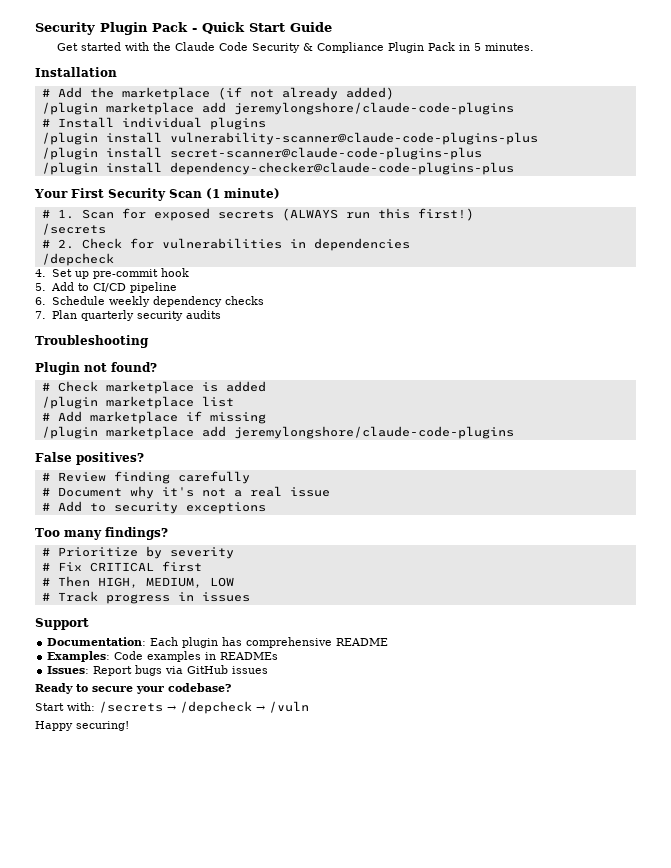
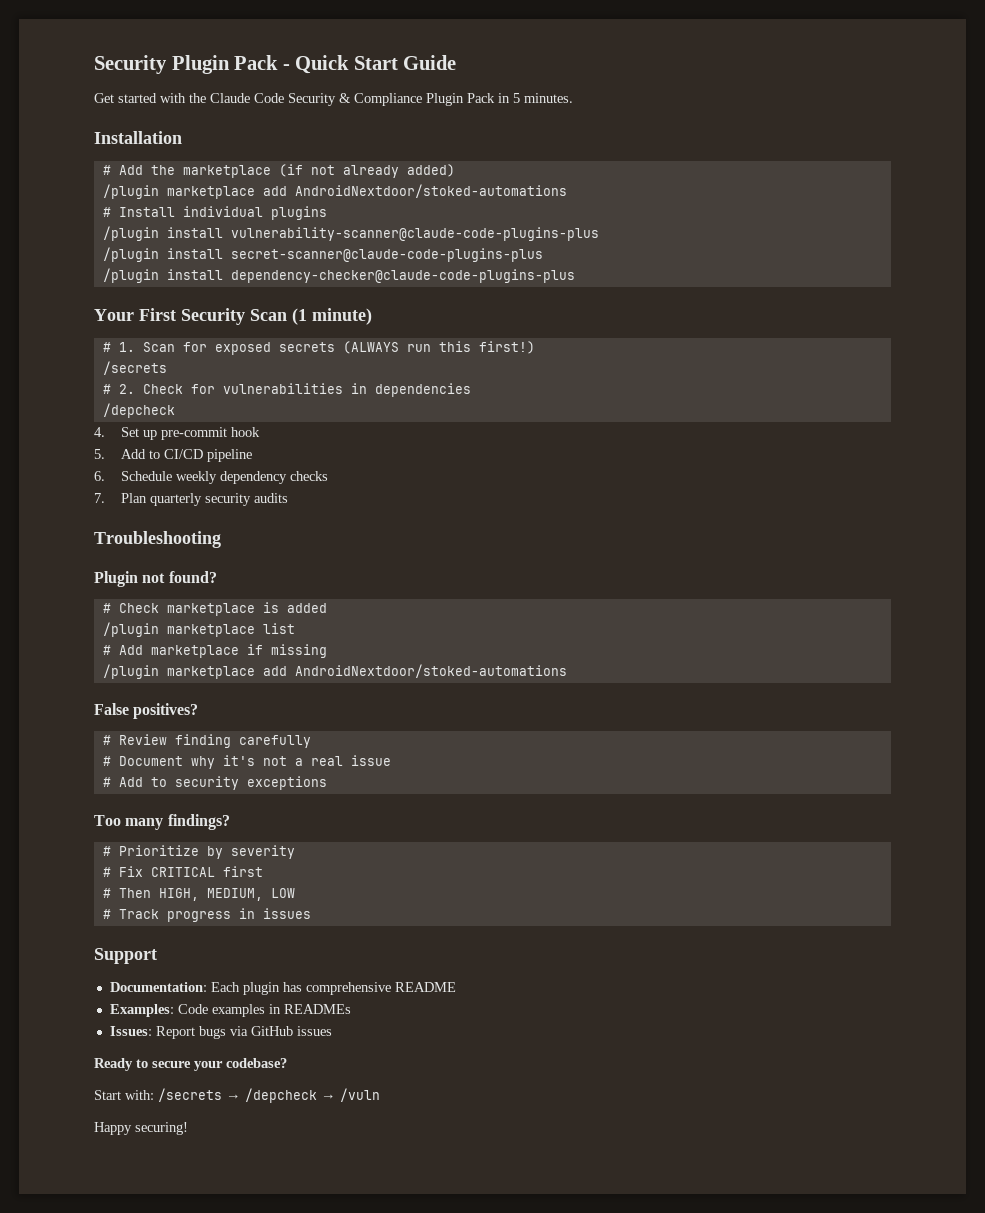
[233,102,514,115] jeremylongshore/claude-code-plugins -> [294,184,567,198] AndroidNextdoor/stoked-automations
[233,426,514,439] jeremylongshore/claude-code-plugins -> [294,664,567,678] AndroidNextdoor/stoked-automations

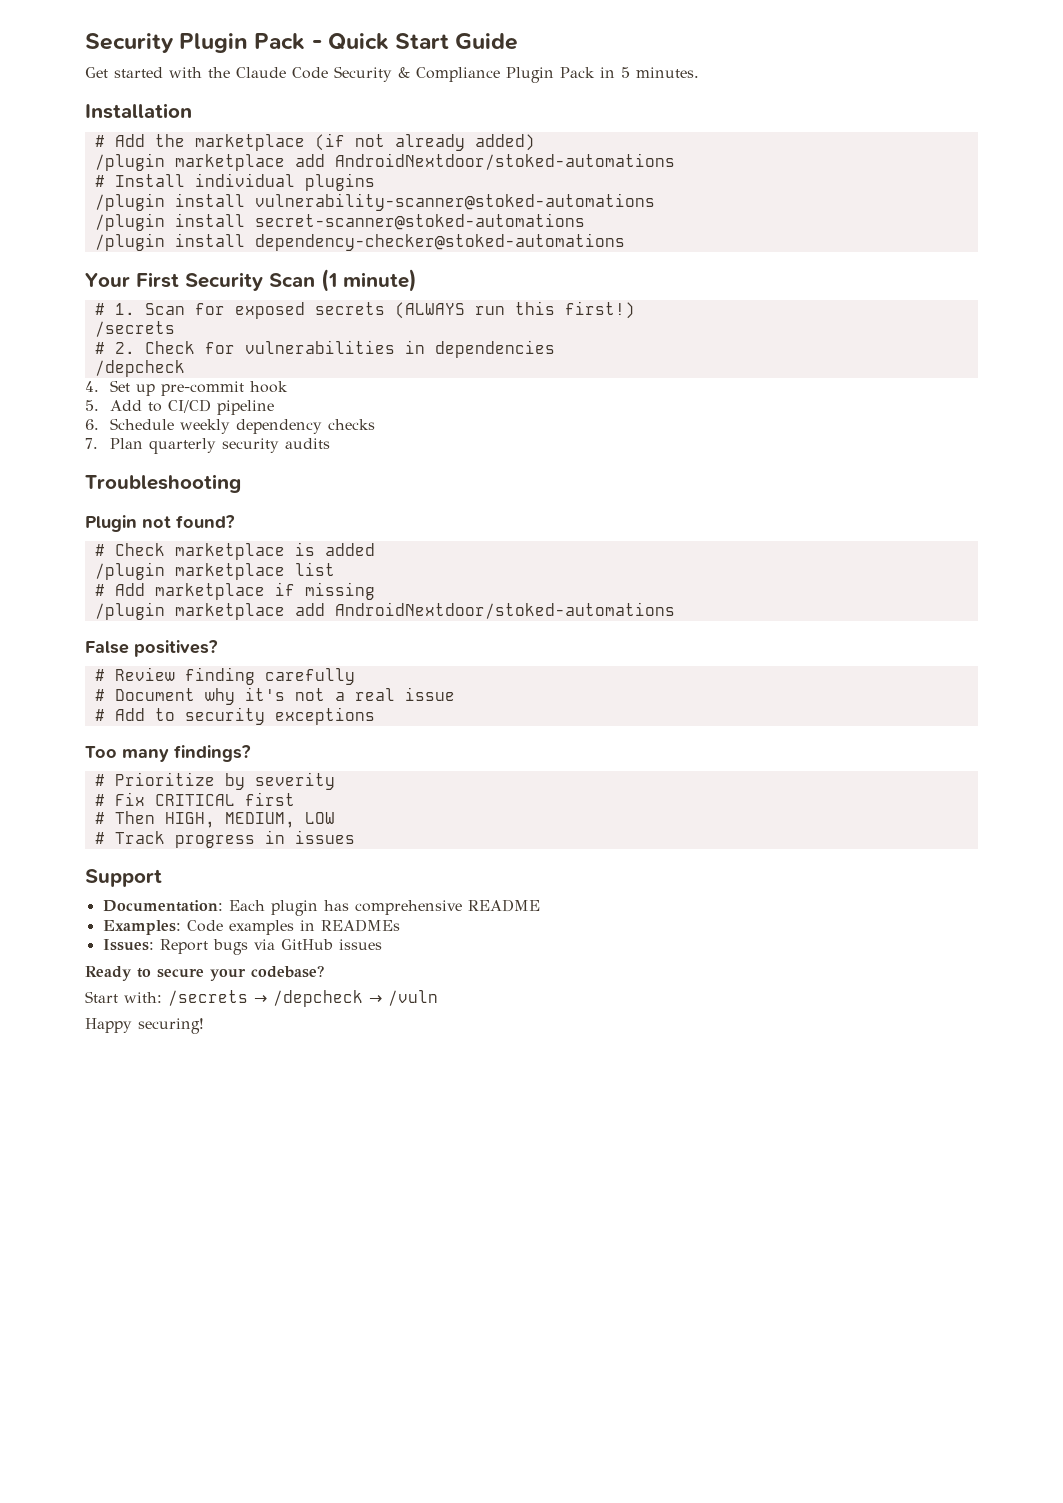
[230,227,599,241] [102,247,543,262] [102,268,575,283] vulnerability-scanner@claude-code-plugins-plus // /plugin install secret-scanner@claude-code-plugins-plus // /plugin install dependency-checker@claude-code-plugins-plus -> [254,193,655,211] [94,213,585,231] [94,233,625,251] vulnerability-scanner@stoked-automations // /plugin install secret-scanner@stoked-automations // /plugin install dependency-checker@stoked-automations

